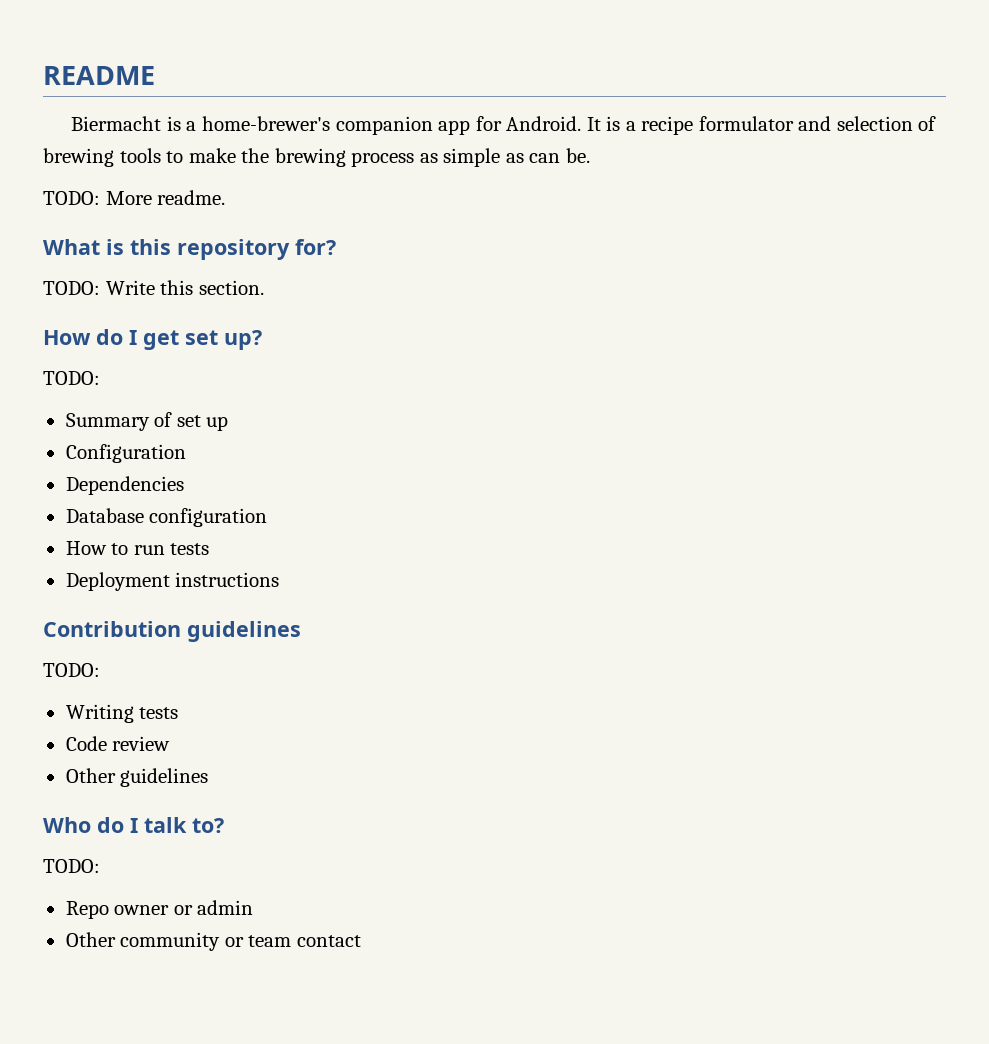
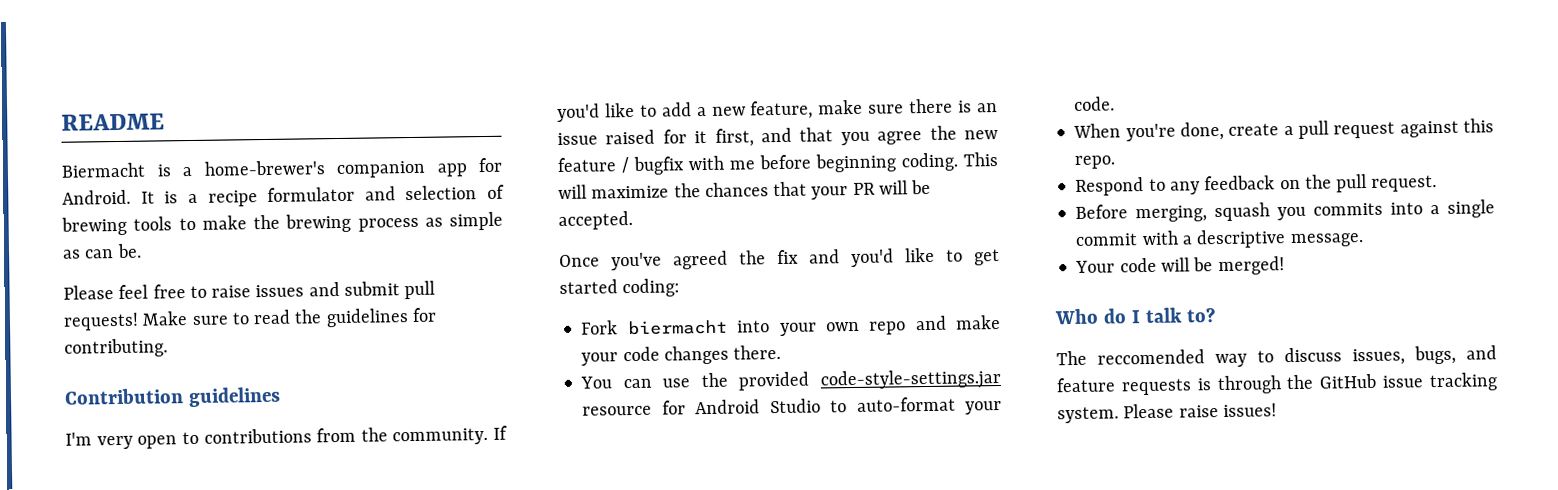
[43,190,226,205] [43,239,336,260] [43,280,264,295] [43,329,262,350] [43,371,100,385] [65,412,229,431] [65,444,186,463] [65,476,184,495] [65,508,268,527] [65,541,210,555] [65,572,280,591] [43,621,301,642] [43,663,100,677] [65,704,179,723] [65,736,171,751] [65,768,209,787] TODO: More readme. // What is this repository for? // TODO: Write this section. // How do I get set up? // TODO: // Summary of set up // Configuration // Dependencies // Database configuration // How to run tests // Deployment instructions // Contribution guidelines // TODO: // Writing tests // Code review // Other guidelines -> [63,280,436,300] [63,307,437,331] [64,338,168,358] [64,386,281,408] [65,425,508,450] [557,98,999,123] [557,125,998,147] [557,152,998,175] [558,179,932,200] [558,210,633,230] [559,247,1000,271] [559,278,681,298] [581,314,1001,337] [581,344,782,366] [580,368,1001,391] [582,396,1002,416] [1074,96,1116,111] [1073,118,1494,142] [1074,155,1116,169] [1075,173,1438,196] [1075,199,1495,223] [1075,229,1364,249] [1075,256,1285,276] Please feel free to raise issues and submit pull requests! Make sure to read the guidelines for contributing. // Contribution guidelines // I'm very open to contributions from the community. If you'd like to add a new feature, make sure there is an issue raised for it first, and that you agree the new feature / bugfix with me before beginning coding. This will maximize the chances that your PR will be accepted. // Once you've agreed the fix and you'd like to get started coding: // Fork biermacht into your own repo and make your code changes there. // You can use the provided code-style-settings.jar resource for Android Studio to auto-format your code. // When you're done, create a pull request against this repo. // Respond to any feedback on the pull request. // Before merging, squash you commits into a single commit with a descriptive message. // Your code will be merged!
[43,859,100,873] [65,900,254,919] [65,932,361,951] TODO: // Repo owner or admin // Other community or team contact -> [1056,345,1497,368] [1056,372,1498,396] [1057,403,1277,424] The reccomended way to discuss issues, bugs, and feature requests is through the GitHub issue tracking system. Please raise issues!

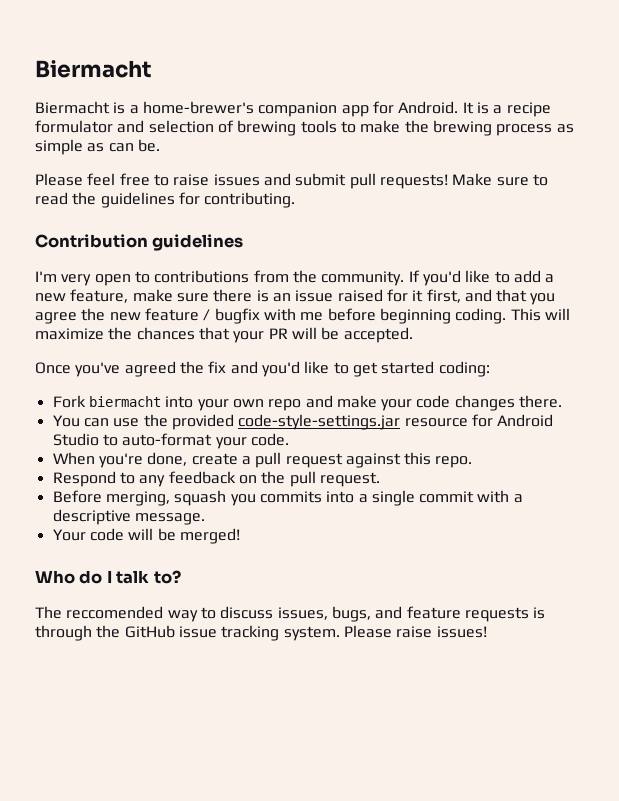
[61,113,165,131] README -> [35,60,152,78] Biermacht

